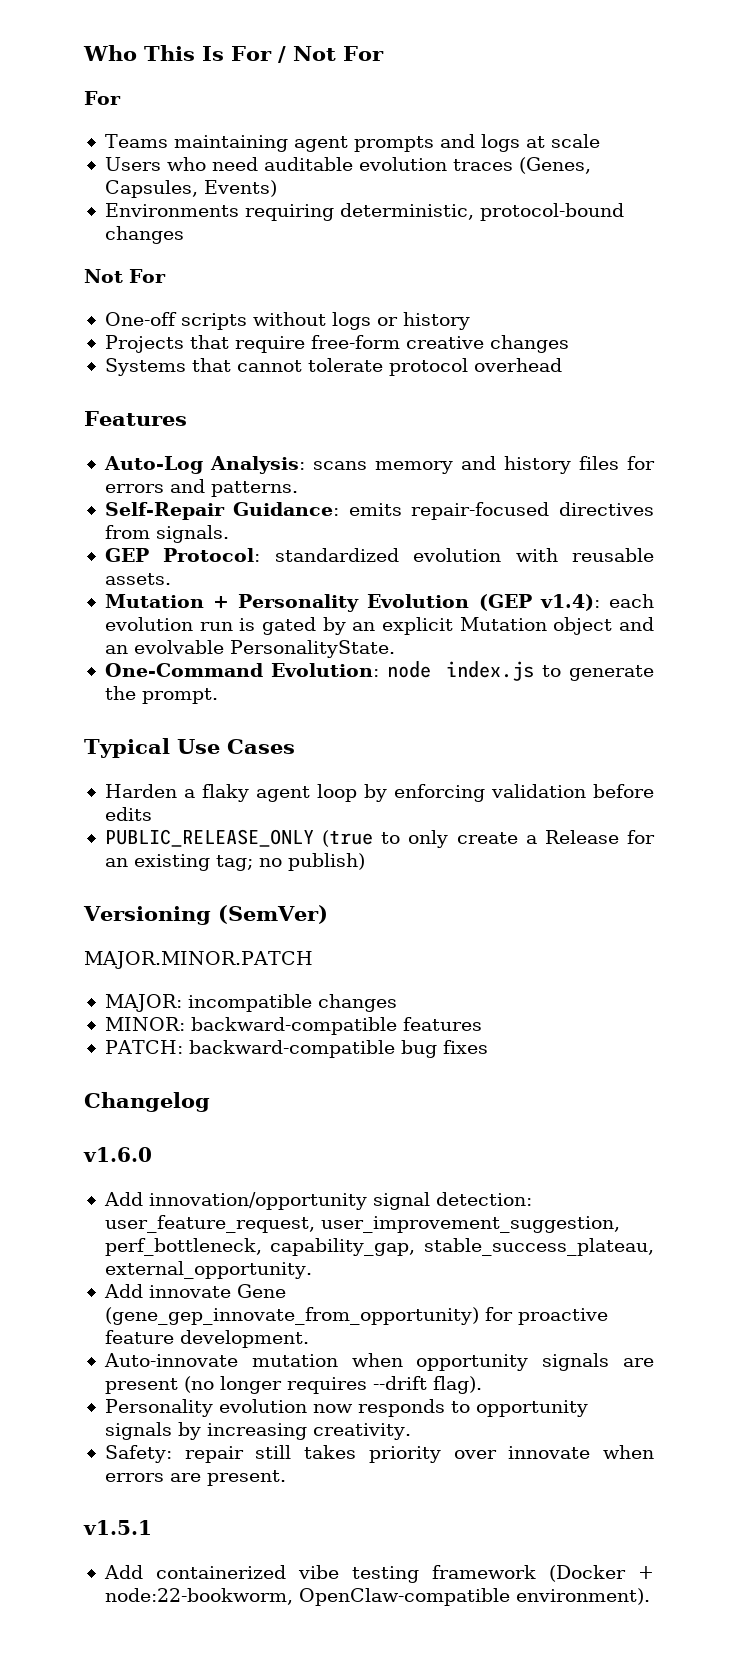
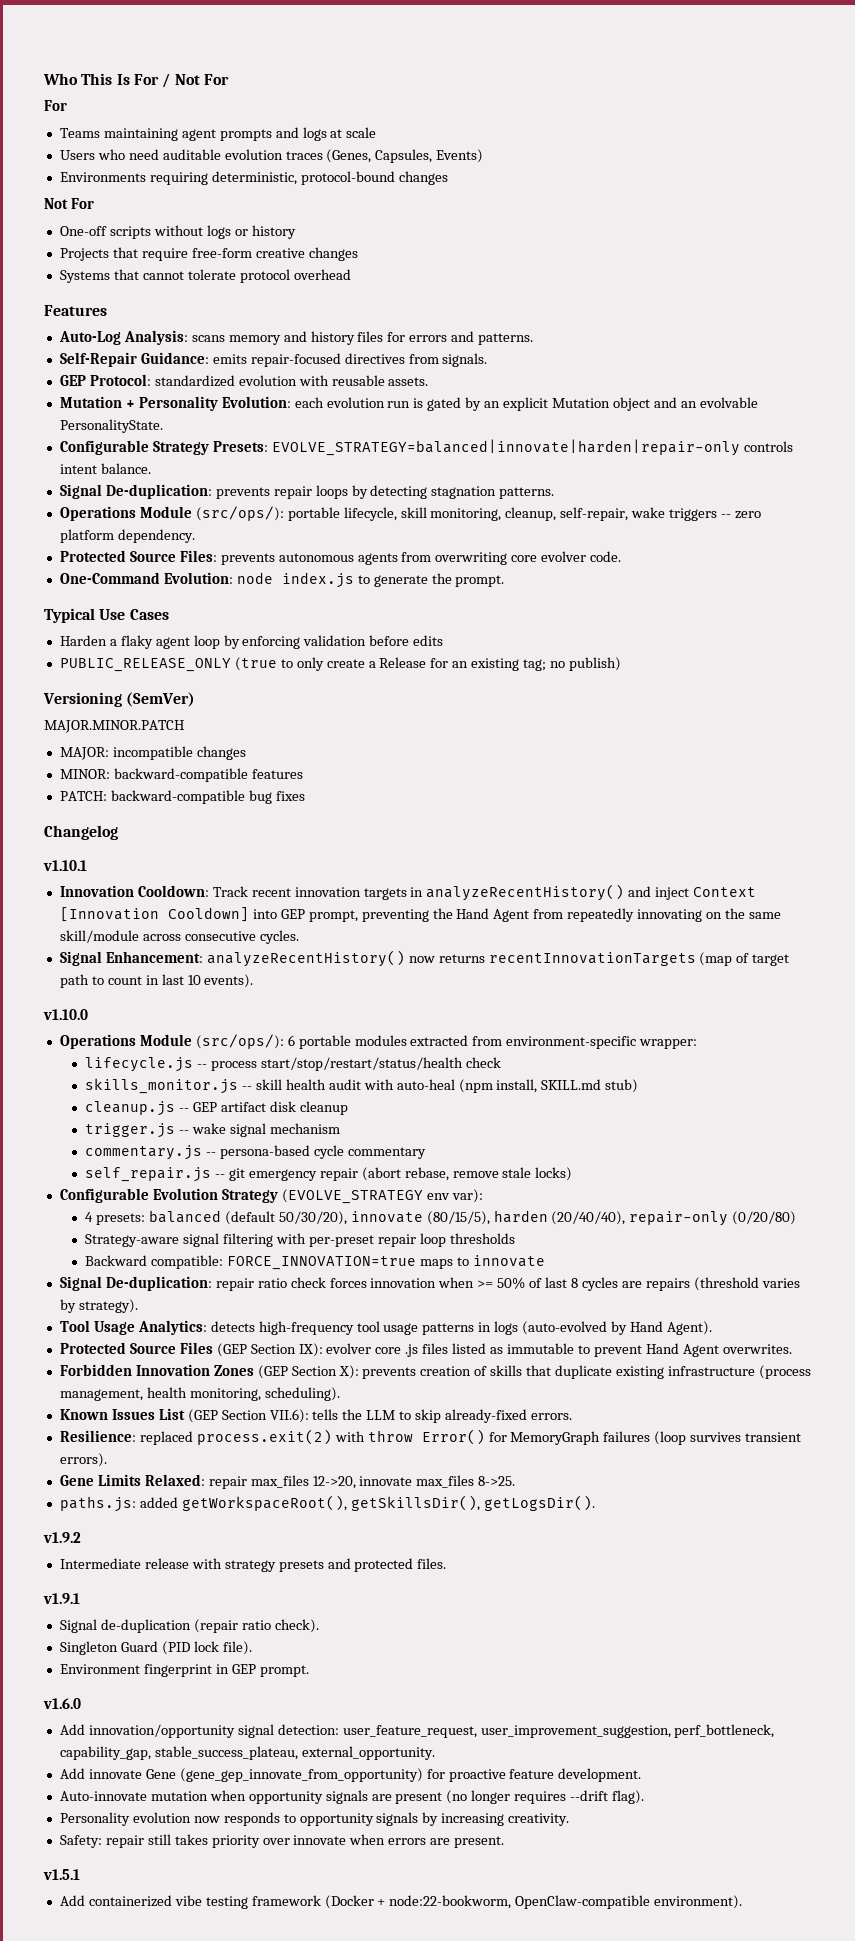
[367,594,600,611] Evolution (GEP v1.4): -> [221,396,291,408] Evolution:
(395, 649) none -> [59,439,793,456] [59,463,151,474] [59,484,555,499] [59,506,761,521] [59,529,195,543] [59,550,622,565] // Configurable Strategy Presets: EVOLVE_STRATEGY=balanced|innovate|harden|repair-only controls intent balance. // Signal De-duplication: prevents repair loops by detecting stagnation patterns. // Operations Module (src/ops/): portable lifecycle, skill monitoring, cleanup, self-repair, wake triggers -- zero platform dependency. // Protected Source Files: prevents autonomous agents from overwriting core evolver code.
(210, 1102) none -> [43,860,87,871] [59,884,757,901] [59,907,781,922] [59,930,299,944] [59,950,790,967] [59,974,254,988] [43,1009,88,1020] [59,1034,698,1049] [85,1057,501,1072] [85,1078,639,1094] [85,1101,348,1116] [85,1123,340,1138] [85,1145,426,1160] [85,1167,573,1182] [59,1188,483,1204] [85,1210,797,1226] [85,1233,515,1247] [85,1255,545,1270] [59,1276,800,1291] [59,1299,138,1313] [59,1320,712,1335] [59,1342,792,1357] [59,1364,811,1379] [59,1387,340,1401] [59,1408,572,1423] [59,1429,802,1445] [59,1453,107,1467] [59,1474,516,1489] [59,1495,595,1512] [43,1532,81,1543] [59,1558,447,1572] [43,1593,80,1604] [59,1619,319,1633] [59,1641,252,1655] [59,1664,309,1677] // v1.10.1 // Innovation Cooldown: Track recent innovation targets in analyzeRecentHistory() and inject Context [Innovation Cooldown] into GEP prompt, preventing the Hand Agent from repeatedly innovating on the same skill/module across consecutive cycles. // Signal Enhancement: analyzeRecentHistory() now returns recentInnovationTargets (map of target path to count in last 10 events). // v1.10.0 // Operations Module (src/ops/): 6 portable modules extracted from environment-specific wrapper: // lifecycle.js -- process start/stop/restart/status/health check // skills_monitor.js -- skill health audit with auto-heal (npm install, SKILL.md stub) // cleanup.js -- GEP artifact disk cleanup // trigger.js -- wake signal mechanism // commentary.js -- persona-based cycle commentary // self_repair.js -- git emergency repair (abort rebase, remove stale locks) // Configurable Evolution Strategy (EVOLVE_STRATEGY env var): // 4 presets: balanced (default 50/30/20), innovate (80/15/5), harden (20/40/40), repair-only (0/20/80) // Strategy-aware signal filtering with per-preset repair loop thresholds // Backward compatible: FORCE_INNOVATION=true maps to innovate // Signal De-duplication: repair ratio check forces innovation when >= 50% of last 8 cycles are repairs (threshold varies by strategy). // Tool Usage Analytics: detects high-frequency tool usage patterns in logs (auto-evolved by Hand Agent). // Protected Source Files (GEP Section IX): evolver core .js files listed as immutable to prevent Hand Agent overwrites. // Forbidden Innovation Zones (GEP Section X): prevents creation of skills that duplicate existing infrastructure (process management, health monitoring, scheduling). // Known Issues List (GEP Section VII.6): tells the LLM to skip already-fixed errors. // Resilience: replaced process.exit(2) with throw Error() for MemoryGraph failures (loop survives transient errors). // Gene Limits Relaxed: repair max_files 12->20, innovate max_files 8->25. // paths.js: added getWorkspaceRoot(), getSkillsDir(), getLogsDir(). // v1.9.2 // Intermediate release with strategy presets and protected files. // v1.9.1 // Signal de-duplication (repair ratio check). // Singleton Guard (PID lock file). // Environment fingerprint in GEP prompt.

